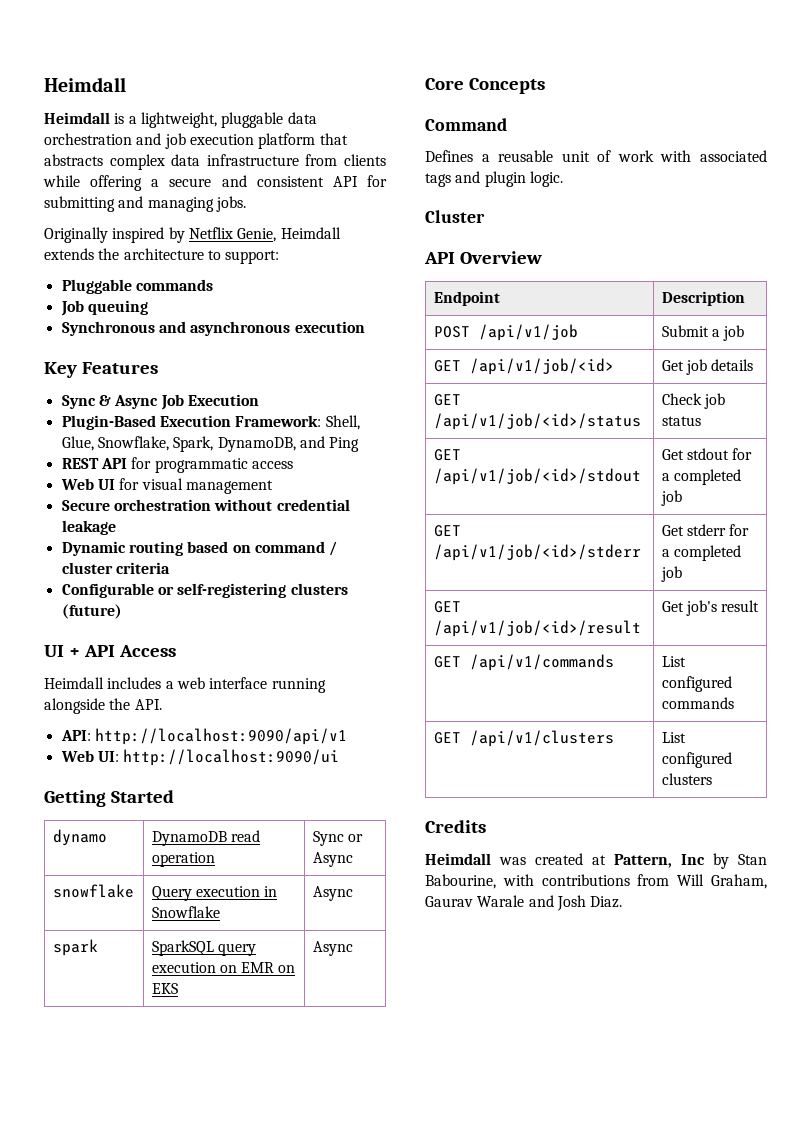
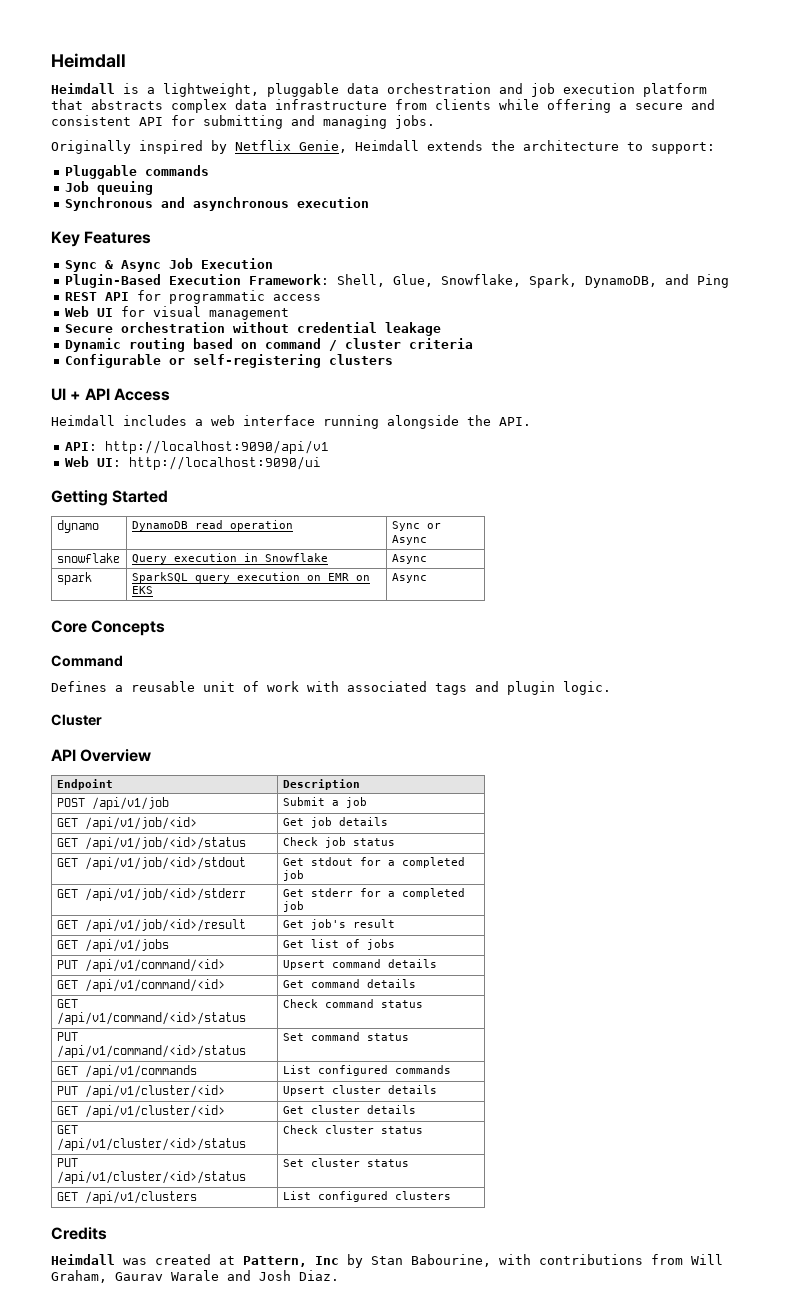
[61,604,122,619] (future) -> (393, 359) none
(760, 606) none -> [56,939,169,952] [282,939,395,950] [56,959,225,972] [282,959,437,970] [56,979,225,992] [282,979,416,988] [56,999,78,1008] [56,1012,246,1025] [282,999,423,1008] [56,1032,78,1041] [56,1045,246,1058] [282,1032,409,1041] // GET /api/v1/jobs | Get list of jobs // PUT /api/v1/command/<id> | Upsert command details // GET /api/v1/command/<id> | Get command details // GET /api/v1/command/<id>/status | Check command status // PUT /api/v1/command/<id>/status | Set command status
(734, 703) none -> [56,1085,225,1098] [282,1085,437,1096] [56,1105,225,1118] [282,1105,416,1114] [56,1125,78,1134] [56,1138,246,1151] [282,1125,423,1134] [56,1158,78,1167] [56,1171,246,1184] [282,1158,409,1167] // PUT /api/v1/cluster/<id> | Upsert cluster details // GET /api/v1/cluster/<id> | Get cluster details // GET /api/v1/cluster/<id>/status | Check cluster status // PUT /api/v1/cluster/<id>/status | Set cluster status

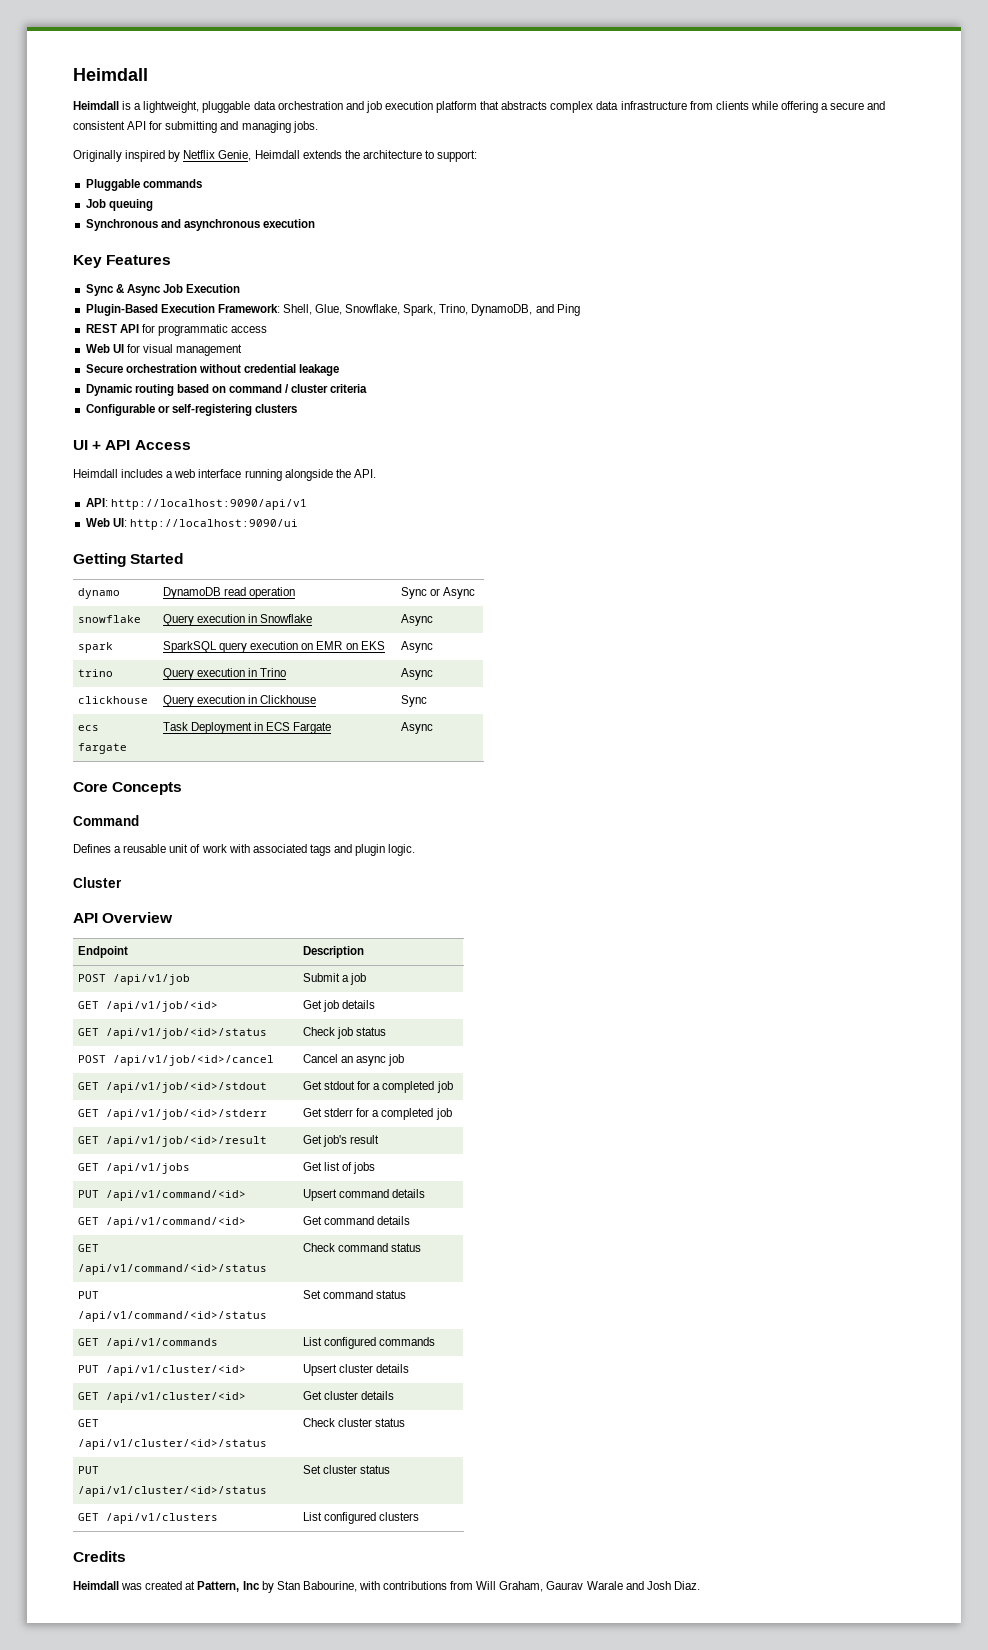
(577, 281) none -> [439,304,469,315] Trino,
(427, 578) none -> [78,669,114,677] [163,668,287,680] [401,668,434,680] [78,696,149,704] [163,695,317,707] [401,695,428,707] [78,725,100,731] [78,743,128,754] [163,722,332,734] [401,722,434,734] // trino | Query execution in Trino | Async // clickhouse | Query execution in Clickhouse | Sync // ecs fargate | Task Deployment in ECS Fargate | Async
(395, 842) none -> [78,1055,275,1066] [303,1054,405,1066] // POST /api/v1/job/<id>/cancel | Cancel an async job

